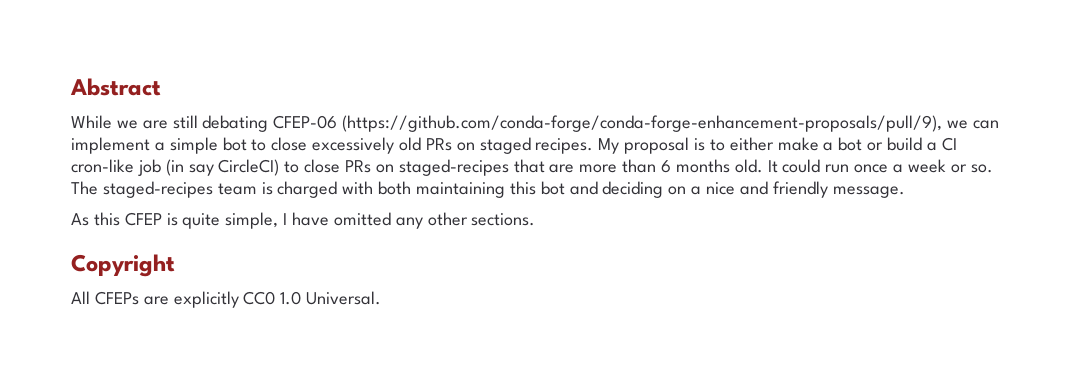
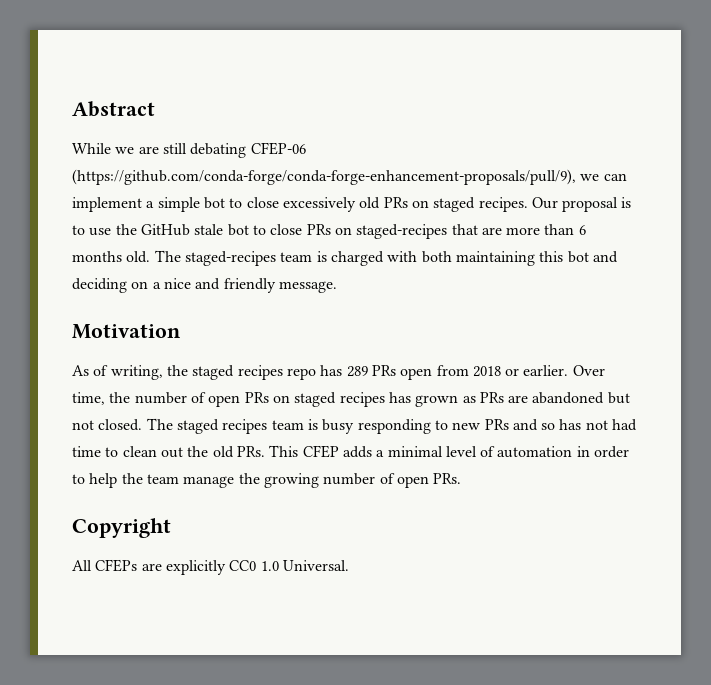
[598,138,620,154] My -> [531,197,558,209] Our
[729,137,957,151] [71,159,280,176] either make a bot or build a CI cron-like job (in say CircleCI) -> [89,224,249,236] use the GitHub stale bot
[767,159,993,173] It could run once a week or so. -> (151, 257) none
(905, 192) none -> [72,324,181,339] // Motivation
[93,212,536,229] this CFEP is quite simple, I have omitted any other sections. -> [93,365,605,380] [72,392,630,407] [72,418,638,434] [72,445,630,458] [72,473,462,488] of writing, the staged recipes repo has 289 PRs open from 2018 or earlier. Over time, the number of open PRs on staged recipes has grown as PRs are abandoned but not closed. The staged recipes team is busy responding to new PRs and so has not had time to clean out the old PRs. This CFEP adds a minimal level of automation in order to help the team manage the growing number of open PRs.

